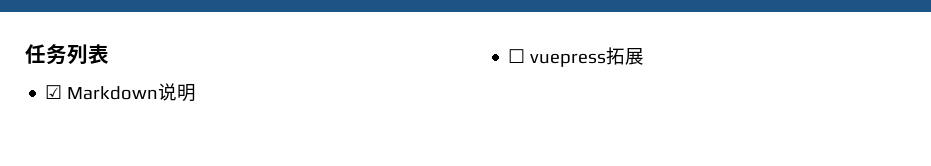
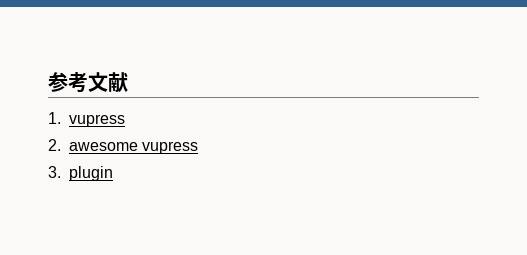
[25,44,109,65] [45,83,197,102] [508,47,645,67] 任务列表 // ☑ Markdown说明 // ☐ vuepress拓展 -> [48,72,128,93] [48,112,125,127] [48,139,199,154] [48,166,113,181] 参考文献 // 1. vupress // 2. awesome vupress // 3. plugin

